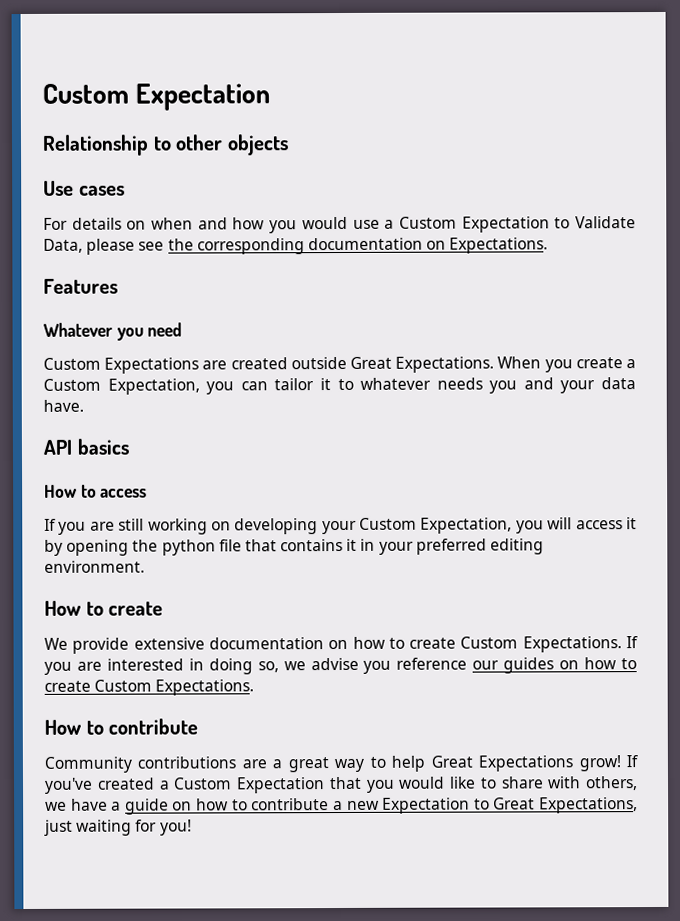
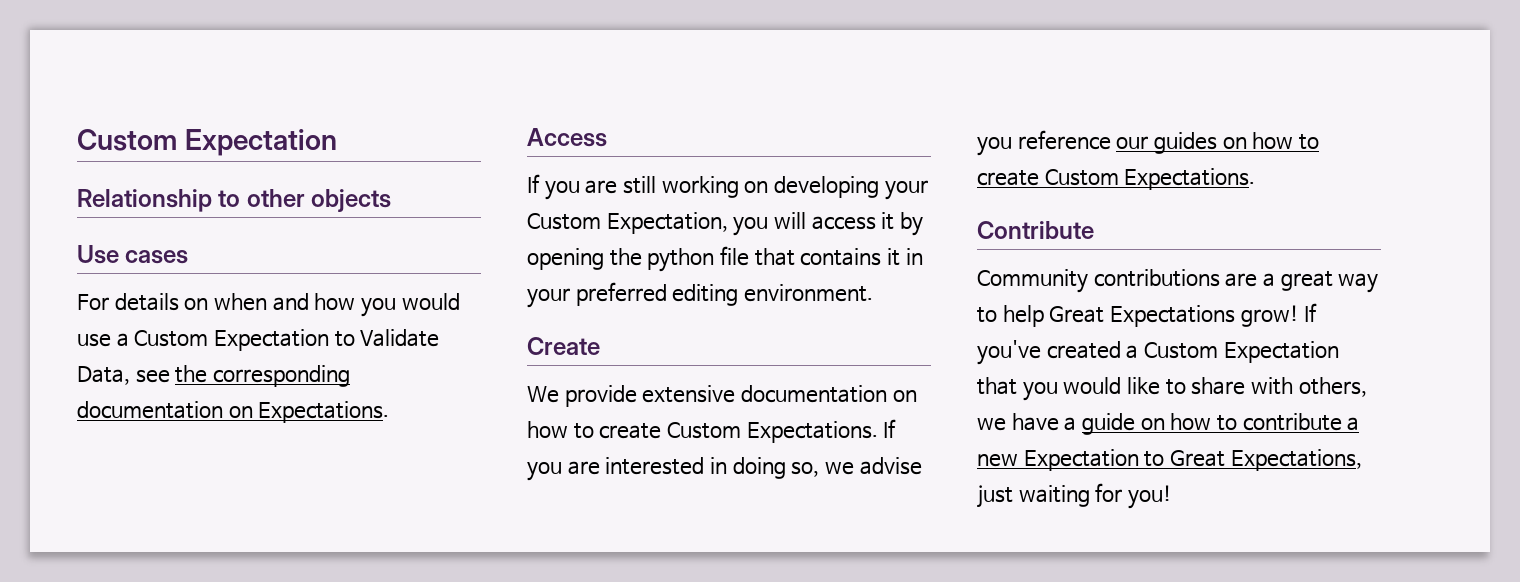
[86,238,136,255] please -> (130, 375) none
[43,278,118,294] [43,322,183,341] [43,356,636,374] [43,377,636,395] [43,399,84,412] [43,438,129,455] [44,484,148,498] Features // Whatever you need // Custom Expectations are created outside Great Expectations. When you create a Custom Expectation, you can tailor it to whatever needs you and your data have. // API basics // How to access -> [527,128,607,147] Access
[44,600,164,616] How to create -> [527,337,600,355] Create
[44,718,199,735] How to contribute -> [977,221,1094,239] Contribute

